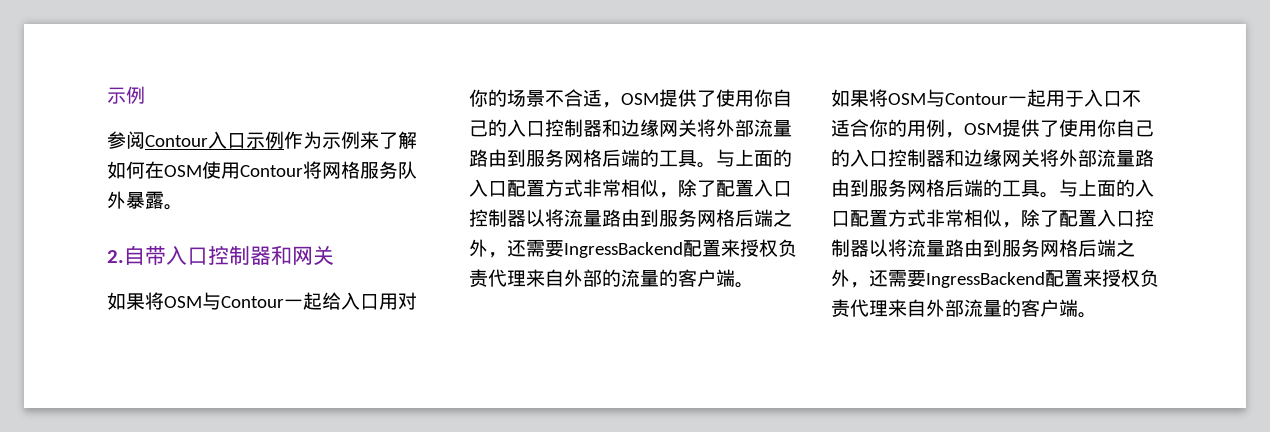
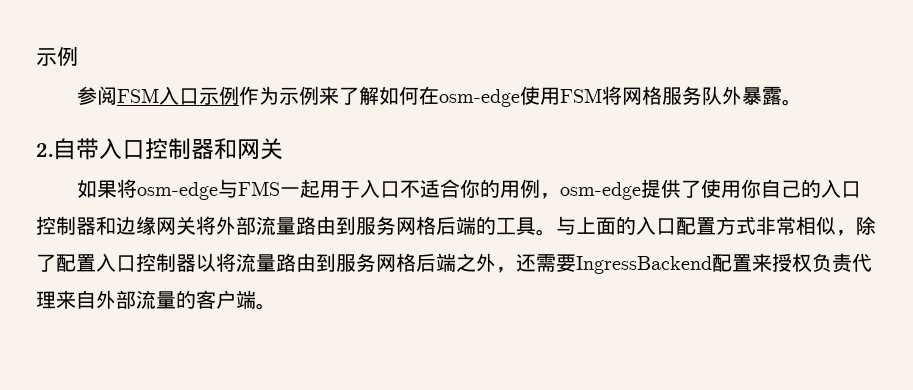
[145,135,208,147] Contour -> [116,88,159,103] FSM
[164,161,303,179] OSM使用Contour -> [438,86,602,107] osm-edge使用FSM
[164,292,417,310] [469,89,792,108] [469,119,792,137] [469,149,792,168] [469,179,792,198] [469,209,792,227] [469,239,797,258] [469,269,754,288] [831,89,1008,107] OSM与Contour一起给入口用对你的场景不合适，OSM提供了使用你自己的入口控制器和边缘网关将外部流量路由到服务网格后端的工具。与上面的入口配置方式非常相似，除了配置入口控制器以将流量路由到服务网格后端之外，还需要IngressBackend配置来授权负责代理来自外部的流量的客户端。 // 如果将OSM与Contour -> [136,179,280,200] osm-edge与FMS
[964,123,1002,135] OSM -> [559,182,641,200] osm-edge

